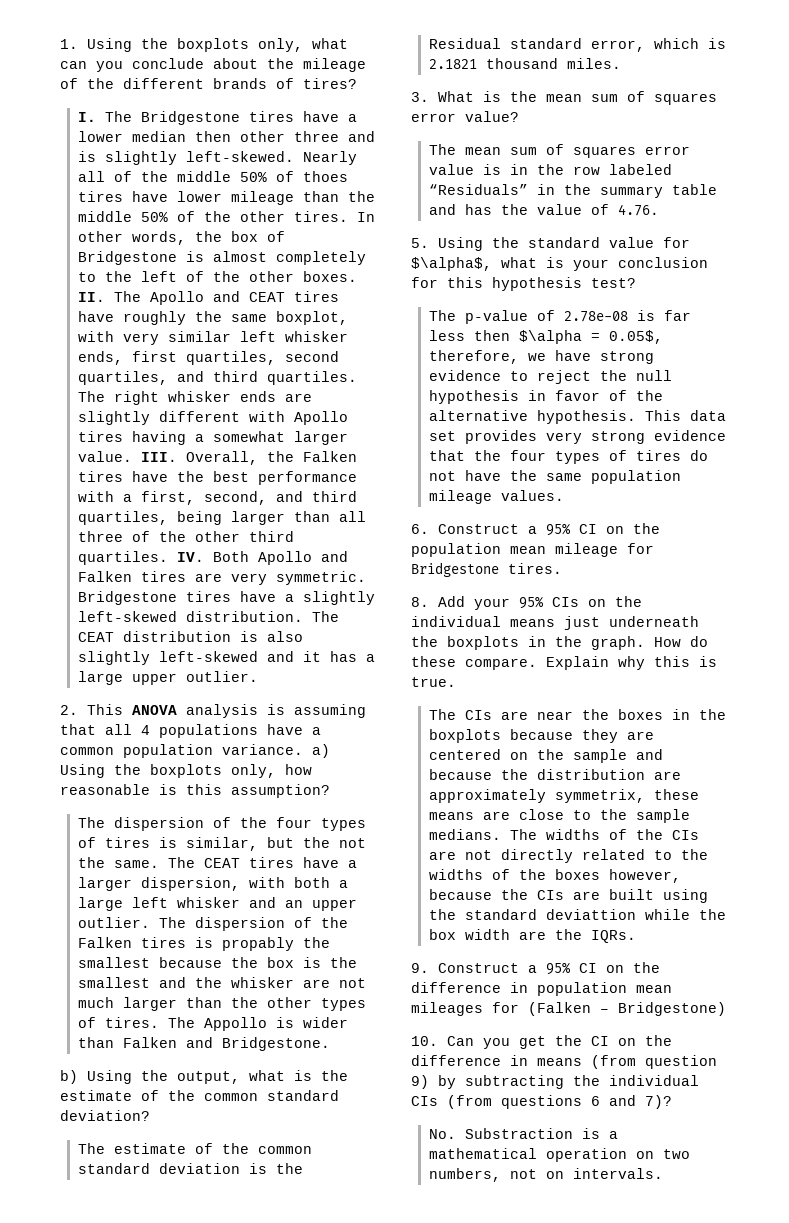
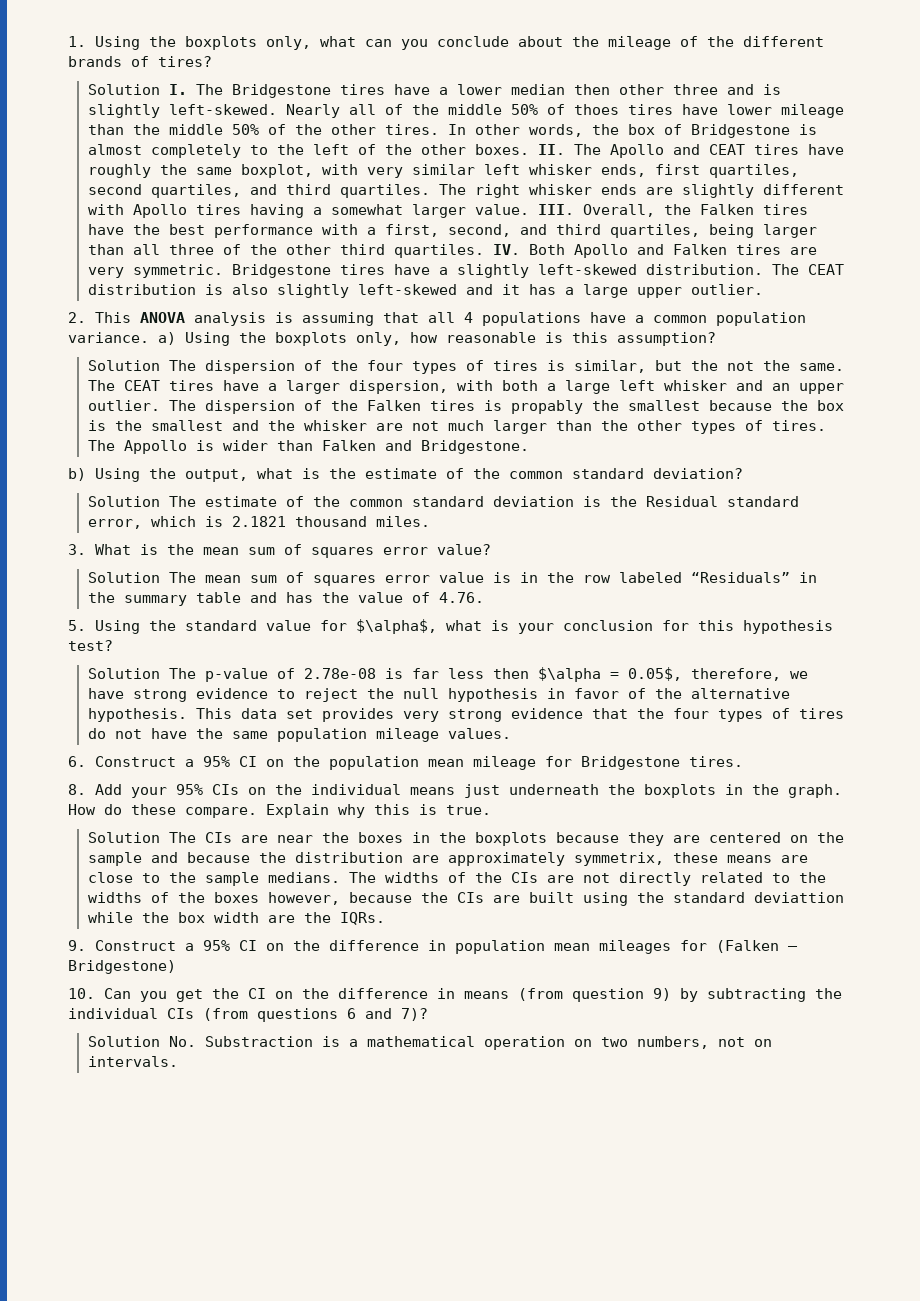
(357, 83) none -> [87,84,160,95] Solution
(330, 791) none -> [87,360,160,371] Solution
(150, 1115) none -> [87,496,160,507] Solution
(519, 116) none -> [87,572,160,583] Solution
(636, 283) none -> [87,668,160,679] Solution
(456, 682) none -> [87,832,160,843] Solution
(672, 1102) none -> [87,1036,160,1047] Solution

